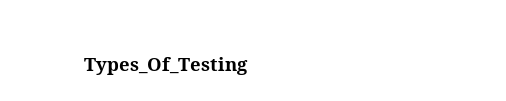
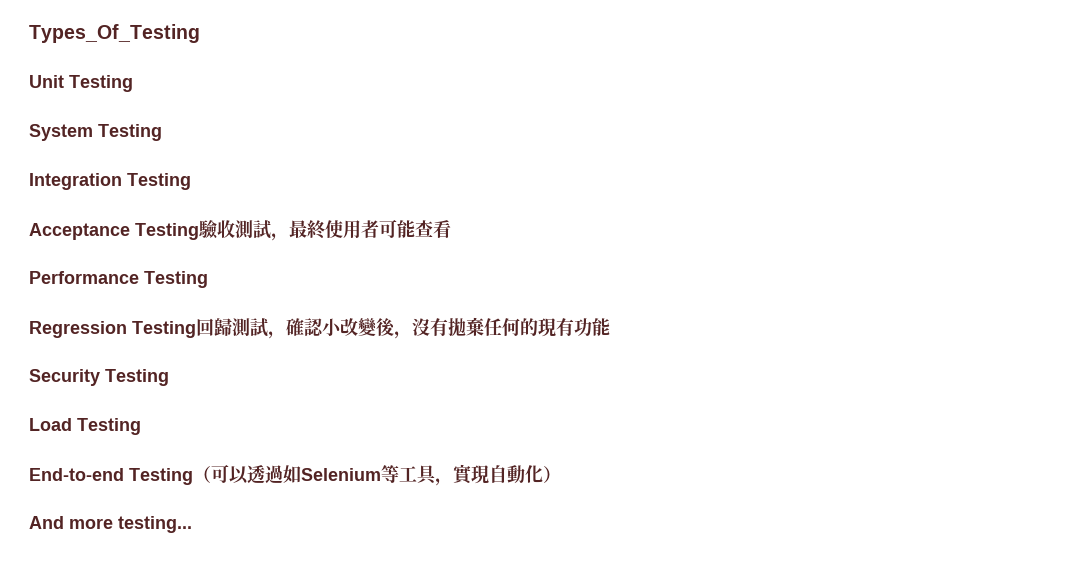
(248, 66) none -> [29,75,133,92] [29,124,162,141] [29,173,191,190] [29,219,451,241] [29,271,208,288] [29,317,610,339] [29,369,169,386] [29,418,141,435] [29,464,561,486] [29,516,192,533] // Unit Testing // System Testing // Integration Testing // Acceptance Testing驗收測試，最終使用者可能查看 // Performance Testing // Regression Testing回歸測試，確認小改變後，沒有拋棄任何的現有功能 // Security Testing // Load Testing // End-to-end Testing（可以透過如Selenium等工具，實現自動化） // And more testing...

